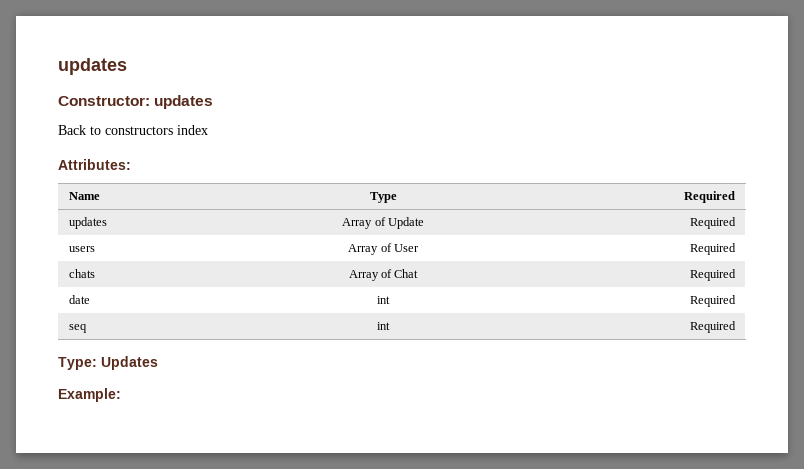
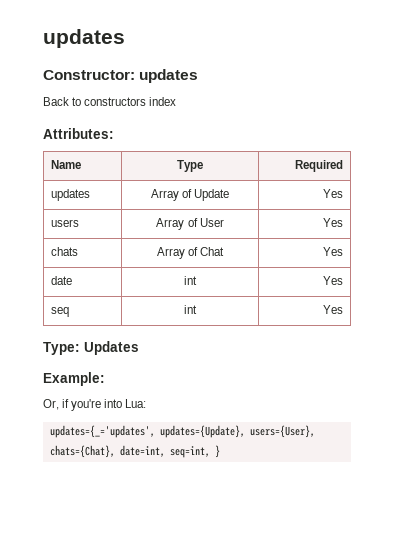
[689,217,736,229] Required -> [323,189,344,198] Yes
[689,243,736,255] Required -> [323,218,344,227] Yes
[689,269,736,281] Required -> [323,247,344,256] Yes
[689,295,736,307] Required -> [323,276,344,285] Yes
[689,321,736,333] Required -> [323,305,344,314] Yes
(121, 395) none -> [43,399,147,411] [49,425,315,438] [49,445,220,458] // Or, if you're into Lua: // updates={_='updates', updates={Update}, users={User}, chats={Chat}, date=int, seq=int, }

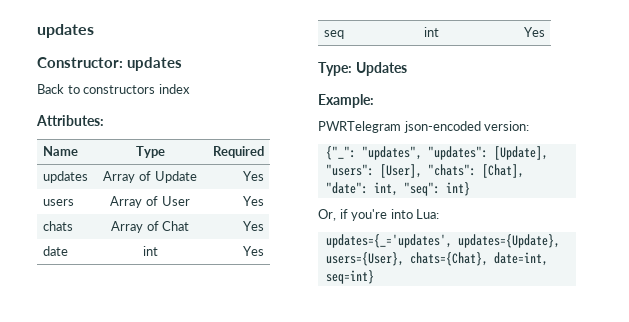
(105, 379) none -> [318,121,530,133] [325,146,548,160] [325,164,524,178] [325,182,470,196] // PWRTelegram json-encoded version: // {"_": "updates", "updates": [Update], "users": [User], "chats": [Chat], "date": int, "seq": int}
[169,445,220,458] seq=int, } -> [325,270,374,284] seq=int}

